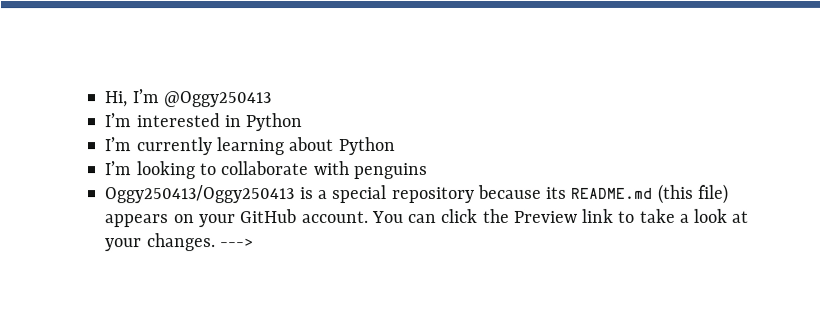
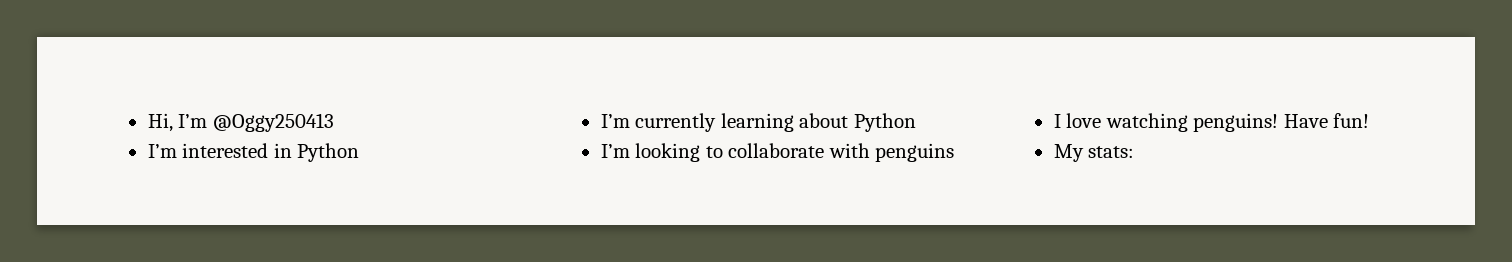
[105,183,729,204] [105,208,750,228] [105,233,254,252] Oggy250413/Oggy250413 is a special repository because its README.md (this file) appears on your GitHub account. You can click the Preview link to take a look at your changes. ---> -> [1053,113,1370,132] [1053,144,1135,162] I love watching penguins! Have fun! // My stats:

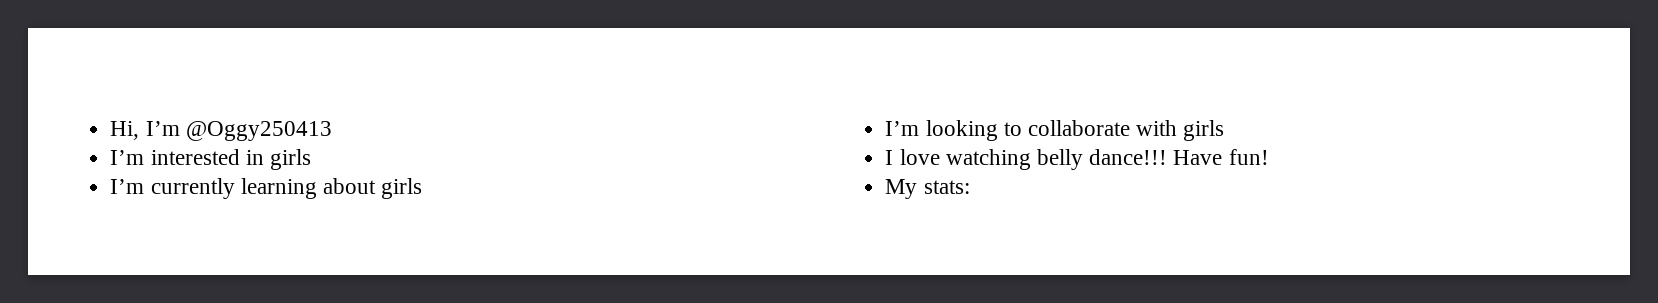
[297,143,360,162] Python -> [269,149,311,170] girls
[853,113,916,132] Python -> [381,178,423,199] girls
[875,143,955,162] penguins -> [1183,120,1225,141] girls
[1193,113,1279,132] penguins! -> [1036,149,1168,170] belly dance!!!

